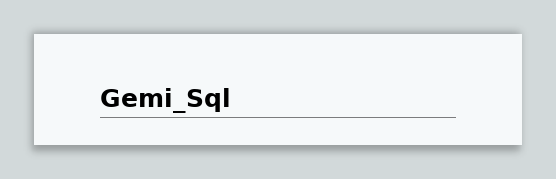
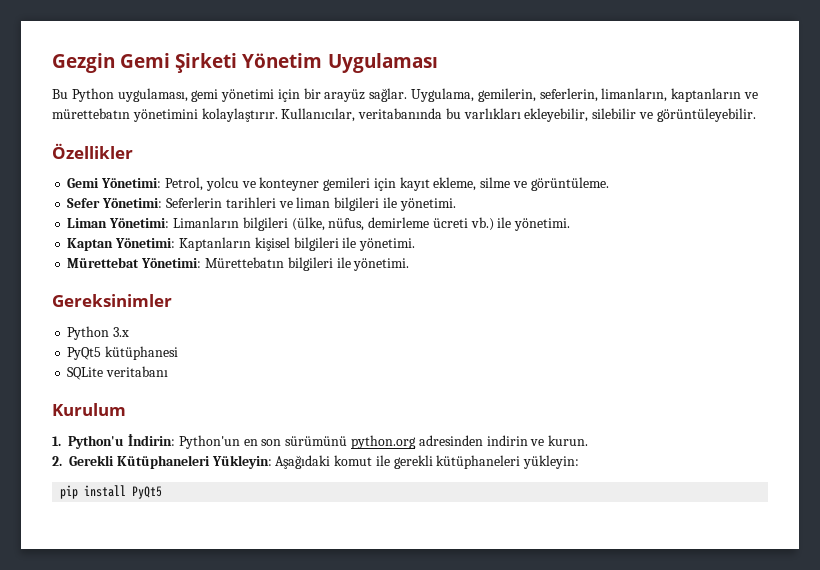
[100,88,231,113] Gemi_Sql -> [52,53,438,73] [52,88,758,102] [52,108,756,122] [52,143,133,159] [67,177,609,191] [67,197,456,211] [67,217,571,231] [67,237,416,251] [67,257,410,271] [52,294,172,307] [67,326,130,340] [67,346,179,360] [67,366,169,380] [52,403,126,416] [52,434,589,449] [52,455,580,469] [60,485,163,499] Gezgin Gemi Şirketi Yönetim Uygulaması // Bu Python uygulaması, gemi yönetimi için bir arayüz sağlar. Uygulama, gemilerin, seferlerin, limanların, kaptanların ve mürettebatın yönetimini kolaylaştırır. Kullanıcılar, veritabanında bu varlıkları ekleyebilir, silebilir ve görüntüleyebilir. // Özellikler // Gemi Yönetimi: Petrol, yolcu ve konteyner gemileri için kayıt ekleme, silme ve görüntüleme. // Sefer Yönetimi: Seferlerin tarihleri ve liman bilgileri ile yönetimi. // Liman Yönetimi: Limanların bilgileri (ülke, nüfus, demirleme ücreti vb.) ile yönetimi. // Kaptan Yönetimi: Kaptanların kişisel bilgileri ile yönetimi. // Mürettebat Yönetimi: Mürettebatın bilgileri ile yönetimi. // Gereksinimler // Python 3.x // PyQt5 kütüphanesi // SQLite veritabanı // Kurulum // 1. Python'u İndirin: Python'un en son sürümünü python.org adresinden indirin ve kurun. // 2. Gerekli Kütüphaneleri Yükleyin: Aşağıdaki komut ile gerekli kütüphaneleri yükleyin: // pip install PyQt5

